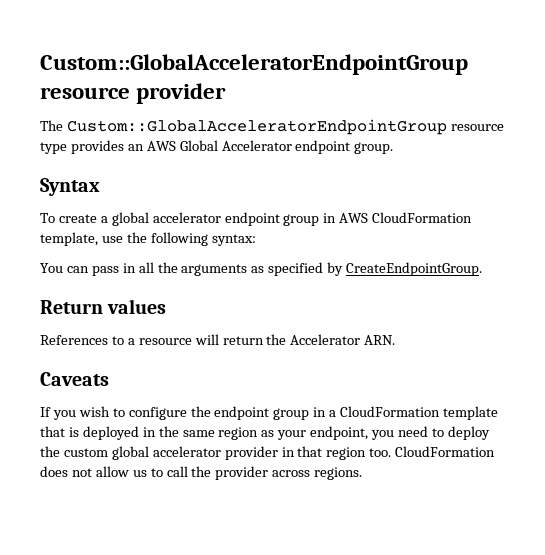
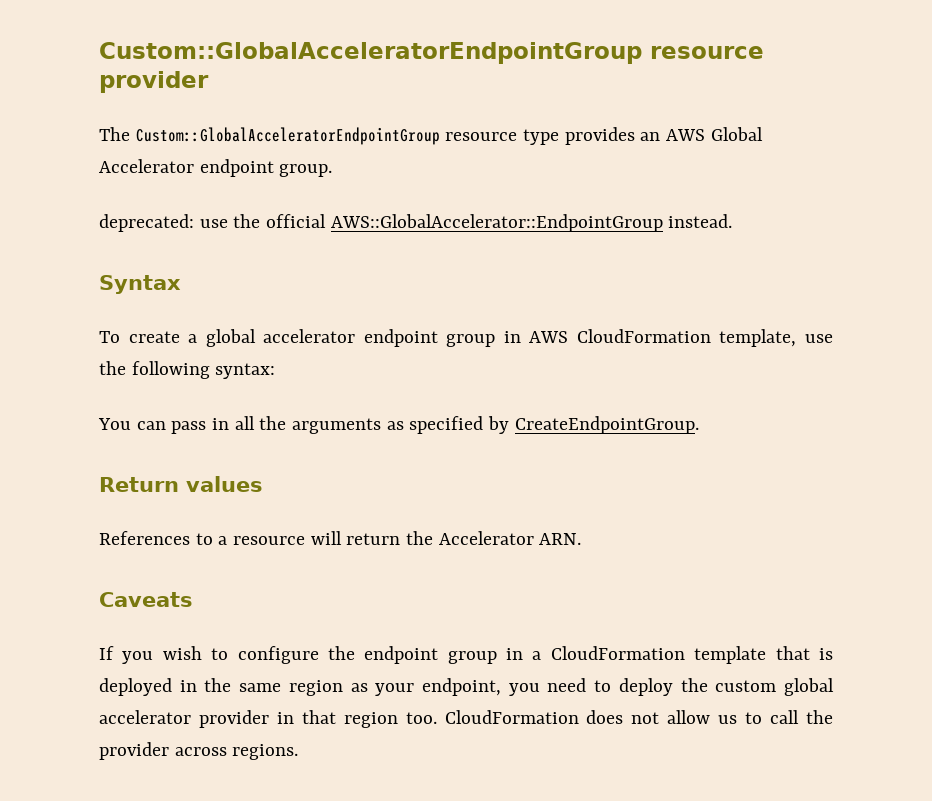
(394, 148) none -> [99,214,733,232] // deprecated: use the official AWS::GlobalAccelerator::EndpointGroup instead.

